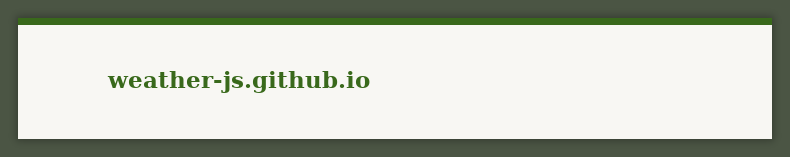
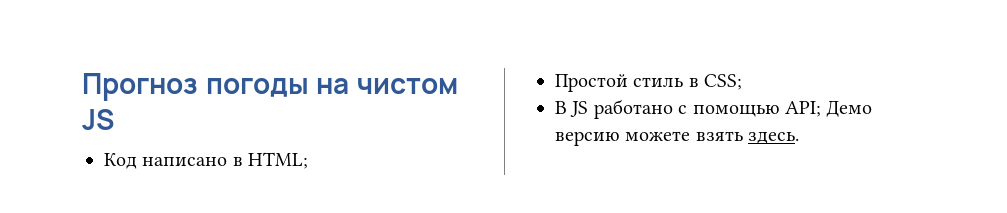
[107,71,370,93] weather-js.github.io -> [82,73,458,101] [82,109,114,130] [104,152,309,169] [555,74,743,92] [555,99,873,119] [555,131,800,146] Прогноз погоды на чистом JS // Код написано в HTML; // Простой стиль в CSS; // В JS работано с помощью API; Демо версию можете взять здесь.

